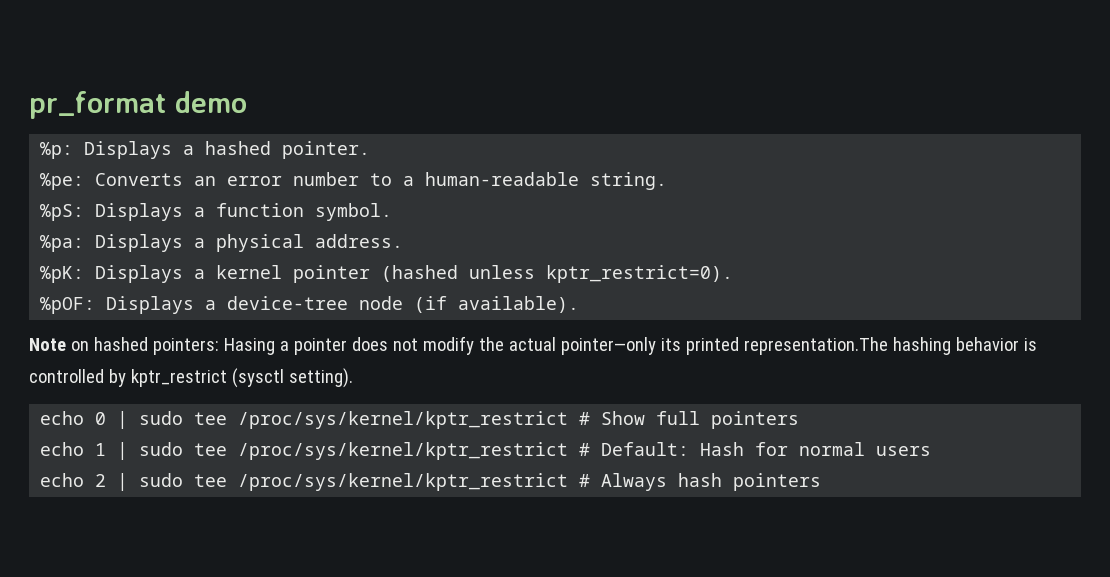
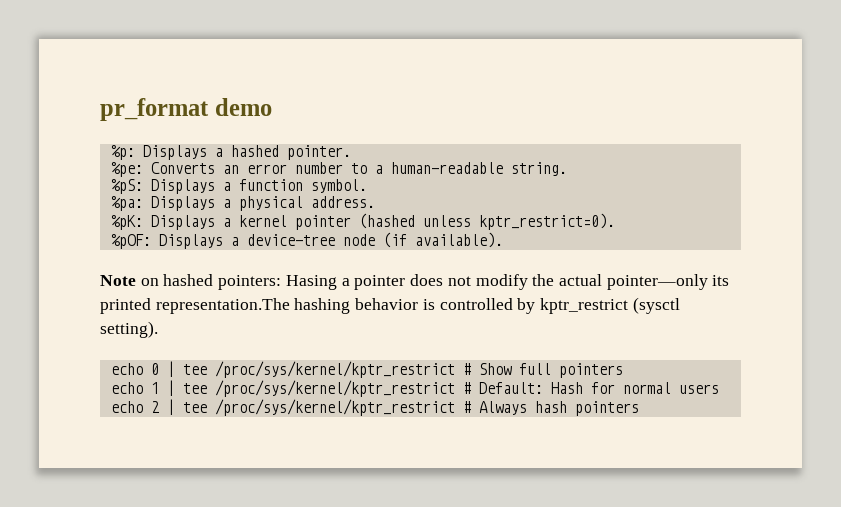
[139,411,184,425] sudo -> (175, 369) none
[139,442,184,456] sudo -> (175, 388) none
[139,473,184,487] sudo -> (175, 407) none

